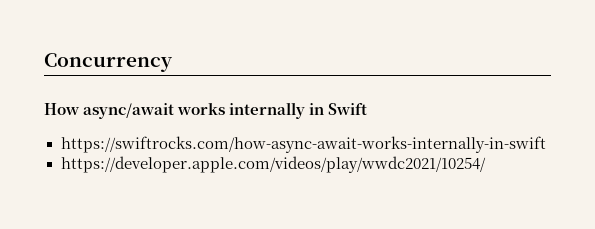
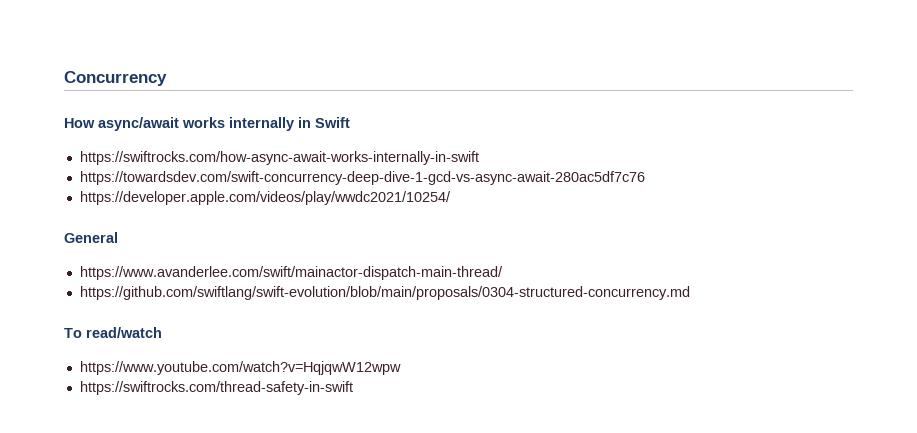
(546, 144) none -> [79,171,645,185] // https://towardsdev.com/swift-concurrency-deep-dive-1-gcd-vs-async-await-280ac5df7c76
(486, 164) none -> [64,232,118,243] [79,266,503,280] [79,286,690,300] [64,327,162,338] [79,361,401,375] [79,381,353,395] // General // https://www.avanderlee.com/swift/mainactor-dispatch-main-thread/ // https://github.com/swiftlang/swift-evolution/blob/main/proposals/0304-structured-concurrency.md // To read/watch // https://www.youtube.com/watch?v=HqjqwW12wpw // https://swiftrocks.com/thread-safety-in-swift

